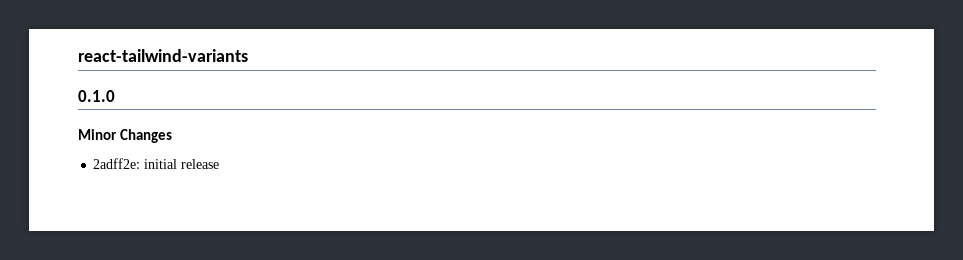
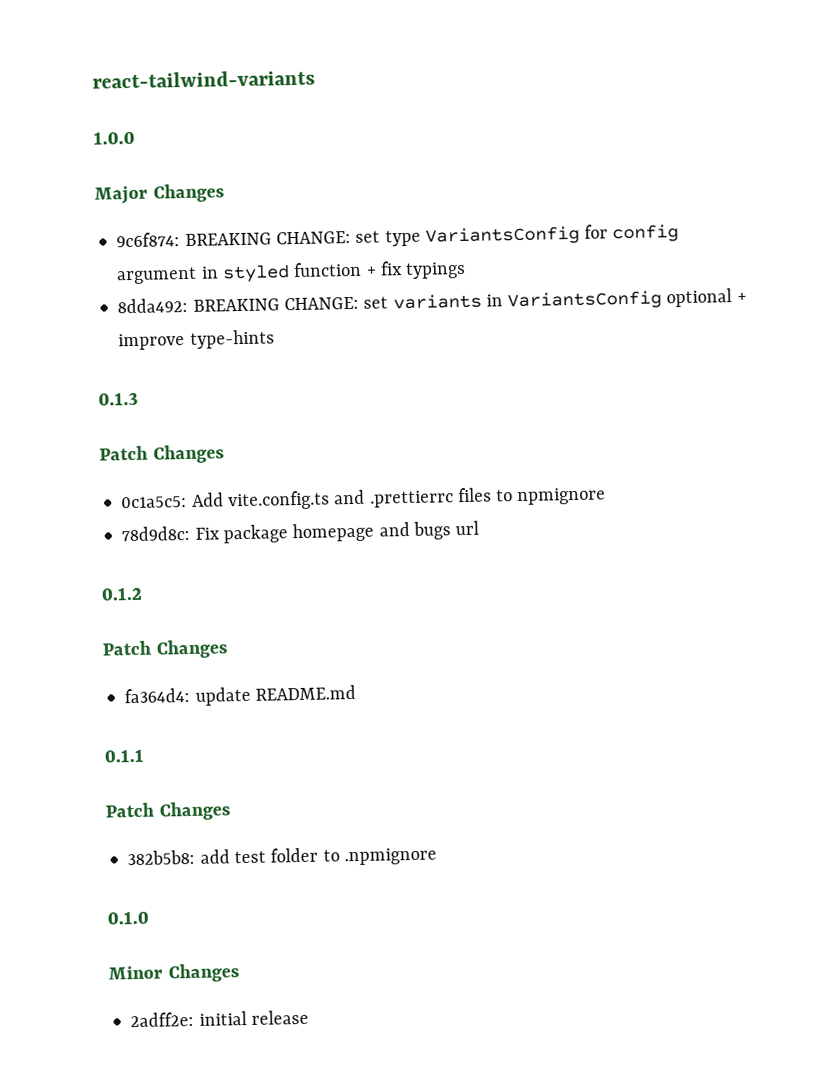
(248, 55) none -> [93,130,135,145] [94,183,225,205] [116,224,680,248] [116,261,467,285] [117,288,747,314] [118,329,275,351] [98,391,139,406] [99,444,225,464] [121,487,607,511] [121,520,480,544] [101,586,142,601] [102,639,229,659] [124,684,356,706] [104,748,144,763] [105,801,231,821] [127,847,437,866] // 1.0.0 // Major Changes // 9c6f874: BREAKING CHANGE: set type VariantsConfig for config argument in styled function + fix typings // 8dda492: BREAKING CHANGE: set variants in VariantsConfig optional + improve type-hints // 0.1.3 // Patch Changes // 0c1a5c5: Add vite.config.ts and .prettierrc files to npmignore // 78d9d8c: Fix package homepage and bugs url // 0.1.2 // Patch Changes // fa364d4: update README.md // 0.1.1 // Patch Changes // 382b5b8: add test folder to .npmignore

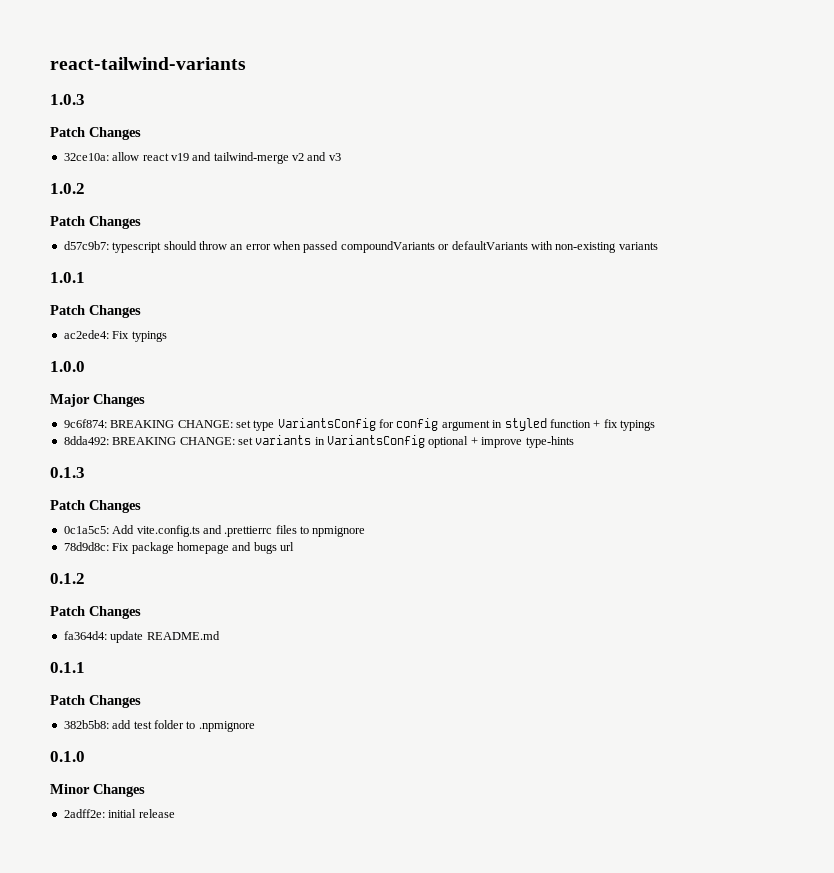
(315, 79) none -> [50,94,85,105] [50,127,141,140] [63,152,341,164] [50,183,85,194] [50,216,141,229] [63,241,658,253] [50,272,85,283] [50,305,141,318] [63,330,167,342] // 1.0.3 // Patch Changes // 32ce10a: allow react v19 and tailwind-merge v2 and v3 // 1.0.2 // Patch Changes // d57c9b7: typescript should throw an error when passed compoundVariants or defaultVariants with non-existing variants // 1.0.1 // Patch Changes // ac2ede4: Fix typings

